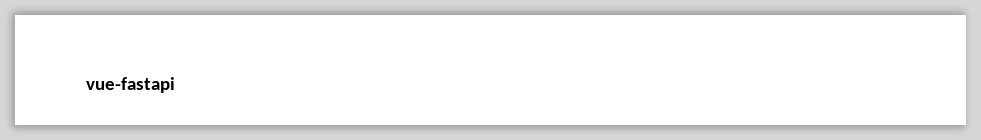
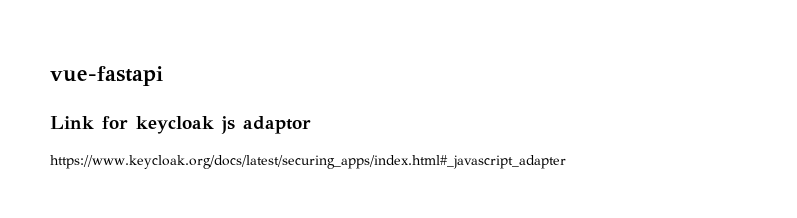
(175, 85) none -> [50,116,311,134] [50,155,566,169] // Link for keycloak js adaptor // https://www.keycloak.org/docs/latest/securing_apps/index.html#_javascript_adapter

